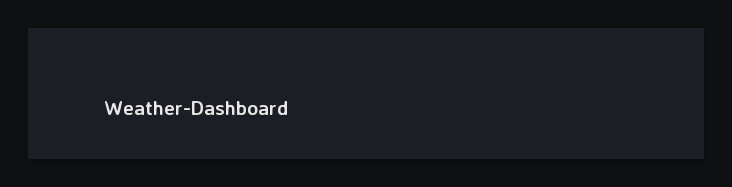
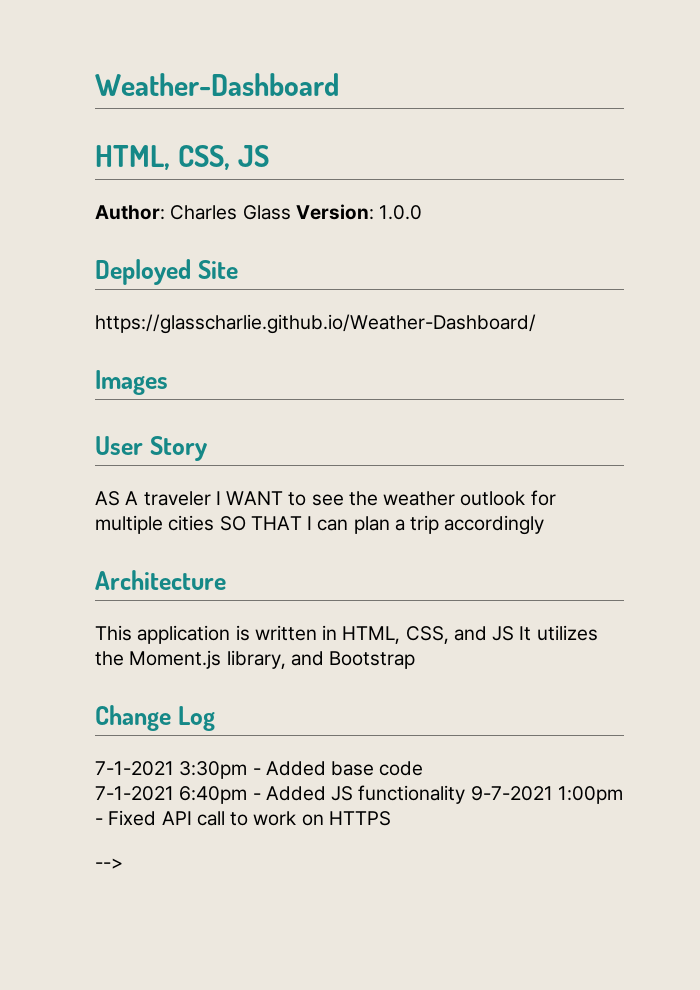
(288, 108) none -> [95,145,269,170] [95,204,423,220] [95,259,238,285] [95,314,536,334] [95,370,168,395] [95,436,207,461] [95,490,556,506] [95,515,545,535] [95,570,226,590] [95,625,598,644] [95,650,416,669] [95,705,215,731] [95,761,424,779] [95,785,623,804] [95,810,391,826] [95,858,123,869] // HTML, CSS, JS // Author: Charles Glass Version: 1.0.0 // Deployed Site // https://glasscharlie.github.io/Weather-Dashboard/ // Images // User Story // AS A traveler I WANT to see the weather outlook for multiple cities SO THAT I can plan a trip accordingly // Architecture // This application is written in HTML, CSS, and JS It utilizes the Moment.js library, and Bootstrap // Change Log // 7-1-2021 3:30pm - Added base code // 7-1-2021 6:40pm - Added JS functionality 9-7-2021 1:00pm - Fixed API call to work on HTTPS // -->

